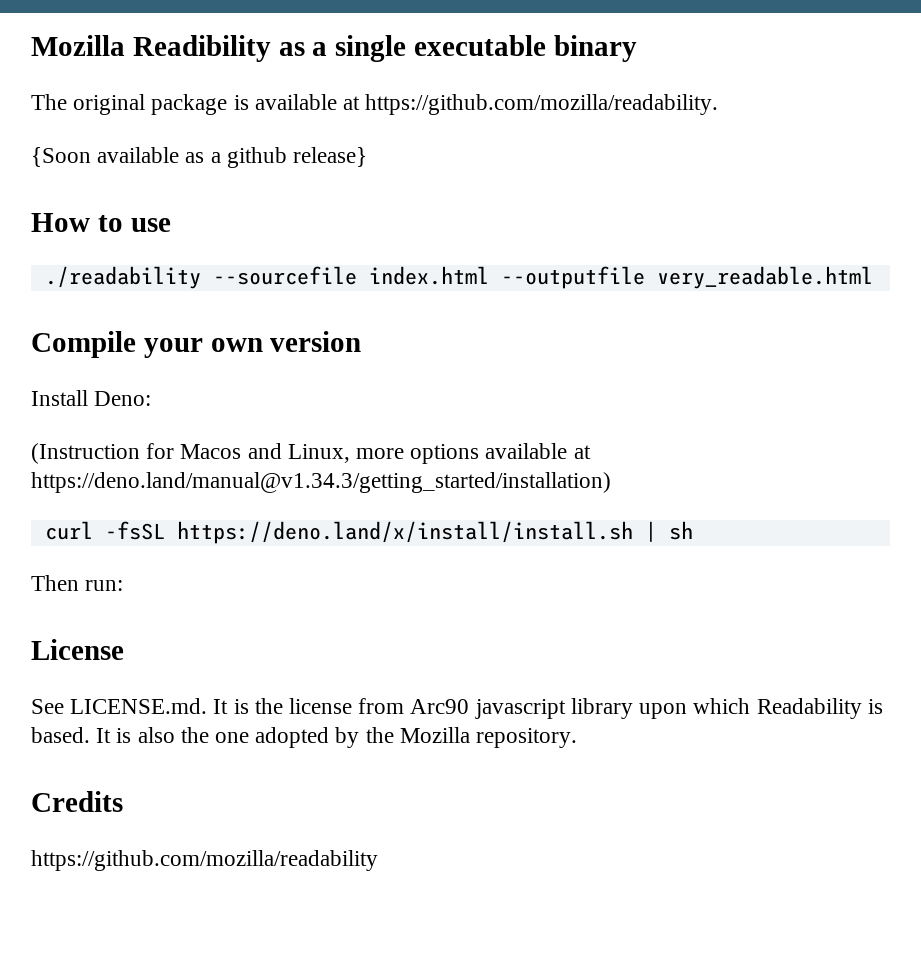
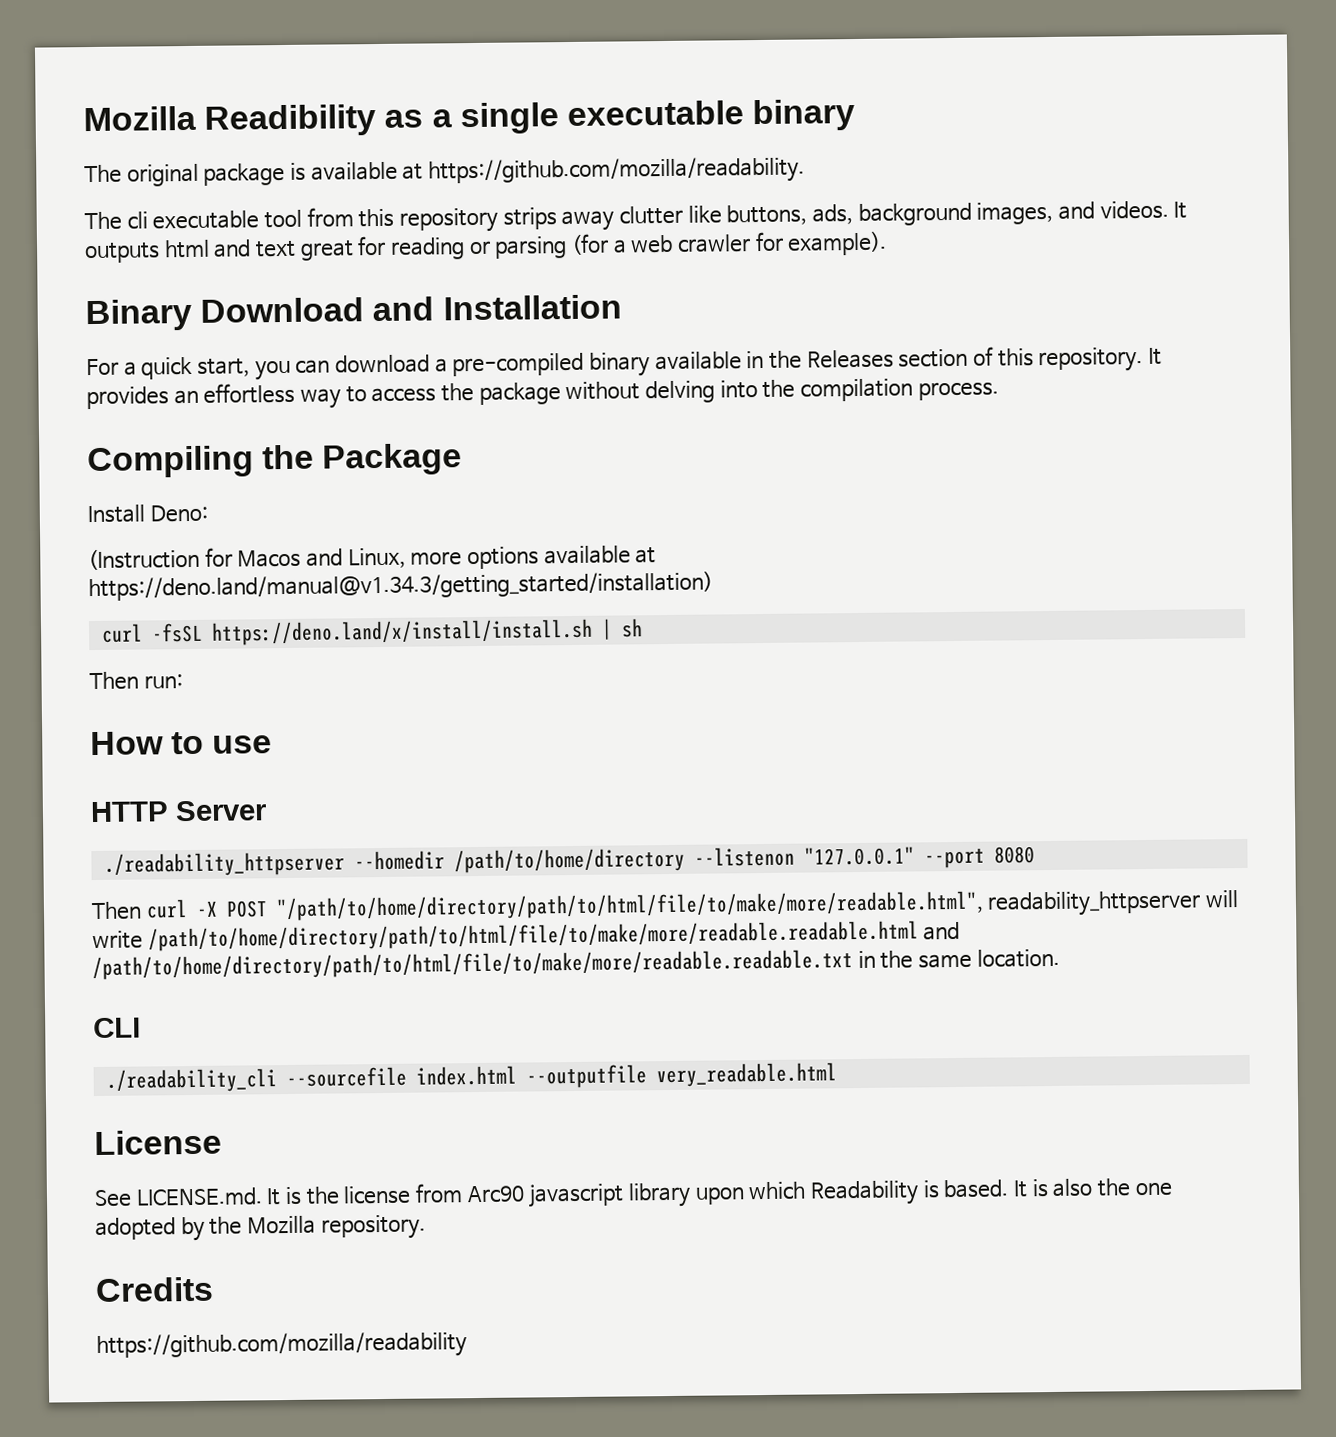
[31,147,368,168] [31,213,171,232] [44,266,873,289] [31,331,362,358] {Soon available as a github release} // How to use // ./readability --sourcefile index.html --outputfile very_readable.html // Compile your own version -> [84,200,1188,233] [84,231,888,264] [85,294,622,332] [86,346,1162,381] [86,378,999,410] [87,443,463,479] The cli executable tool from this repository strips away clutter like buttons, ads, background images, and videos. It outputs html and text great for reading or parsing (for a web crawler for example). // Binary Download and Installation // For a quick start, you can download a pre-compiled binary available in the Releases section of this repository. It provides an effortless way to access the package without delving into the compilation process. // Compiling the Package
(124, 585) none -> [90,731,273,756] [90,800,268,823] [103,846,1035,877] [91,890,1239,922] [92,920,961,952] [92,948,1060,981] [93,1017,141,1039] [105,1062,837,1093] // How to use // HTTP Server // ./readability_httpserver --homedir /path/to/home/directory --listenon "127.0.0.1" --port 8080 // Then curl -X POST "/path/to/home/directory/path/to/html/file/to/make/more/readable.html", readability_httpserver will write /path/to/home/directory/path/to/html/file/to/make/more/readable.readable.html and /path/to/home/directory/path/to/html/file/to/make/more/readable.readable.txt in the same location. // CLI // ./readability_cli --sourcefile index.html --outputfile very_readable.html

